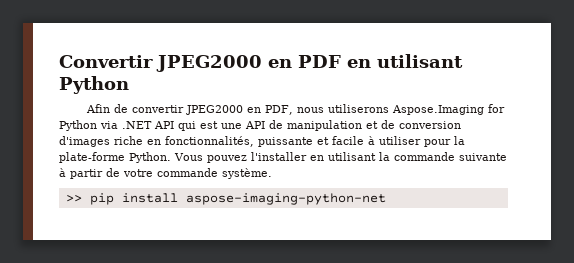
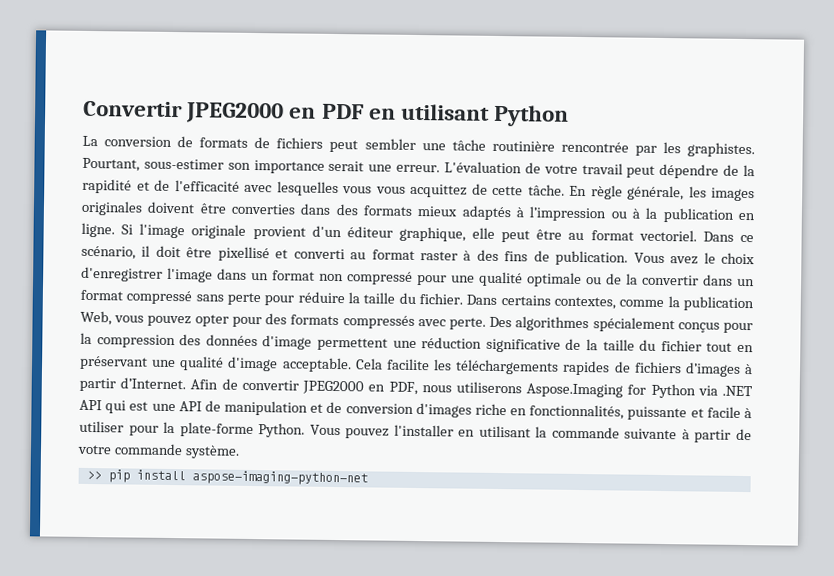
(129, 85) none -> [82,135,755,158] [82,157,755,179] [82,178,755,202] [81,200,756,223] [81,222,754,243] [81,245,756,266] [81,266,755,288] [80,289,754,312] [80,310,753,334] [80,332,755,353] [79,355,753,377] [79,377,187,392] La conversion de formats de fichiers peut sembler une tâche routinière rencontrée par les graphistes. Pourtant, sous-estimer son importance serait une erreur. L'évaluation de votre travail peut dépendre de la rapidité et de l'efficacité avec lesquelles vous vous acquittez de cette tâche. En règle générale, les images originales doivent être converties dans des formats mieux adaptés à l’impression ou à la publication en ligne. Si l'image originale provient d'un éditeur graphique, elle peut être au format vectoriel. Dans ce scénario, il doit être pixellisé et converti au format raster à des fins de publication. Vous avez le choix d'enregistrer l'image dans un format non compressé pour une qualité optimale ou de la convertir dans un format compressé sans perte pour réduire la taille du fichier. Dans certains contextes, comme la publication Web, vous pouvez opter pour des formats compressés avec perte. Des algorithmes spécialement conçus pour la compression des données d'image permettent une réduction significative de la taille du fichier tout en préservant une qualité d'image acceptable. Cela facilite les téléchargements rapides de fichiers d’images à partir d’Internet.

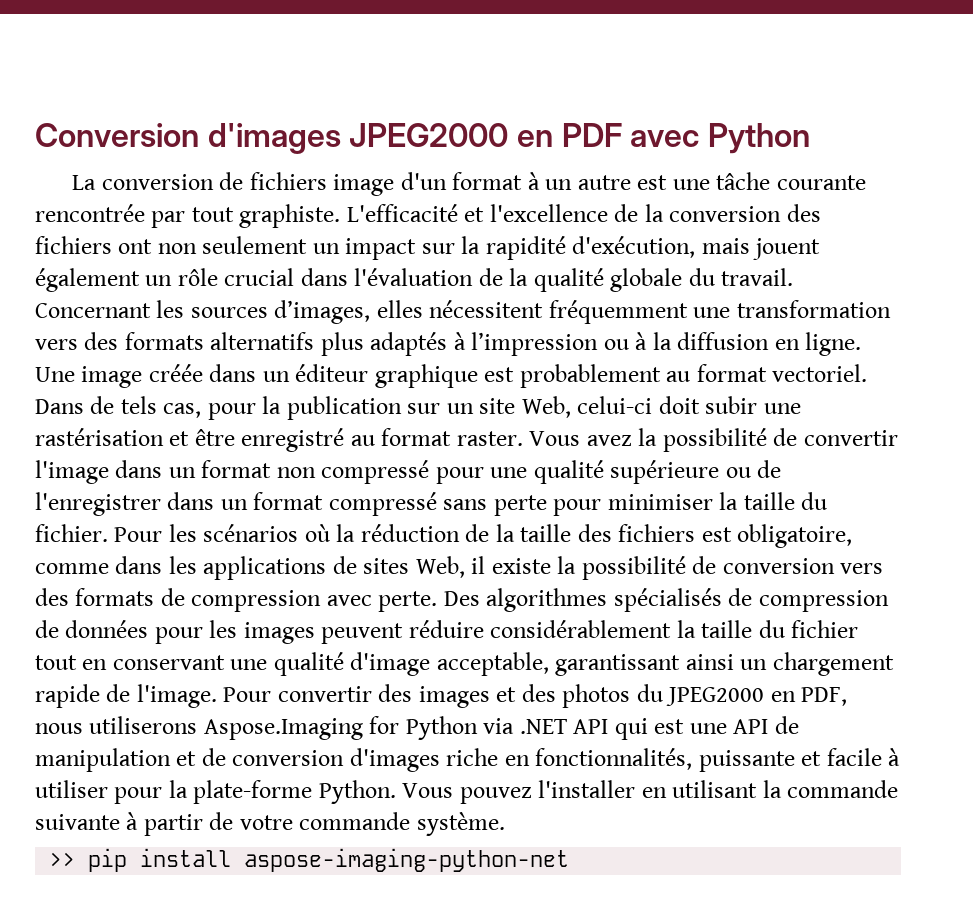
[83,100,183,118] Convertir -> [35,123,341,154] Conversion d'images
[368,103,491,121] en utilisant -> [630,130,700,147] avec
[199,137,416,153] formats de fichiers peut sembler -> [249,172,668,196] fichiers image d'un format à un autre est
[491,140,555,152] routinière -> [776,175,866,190] courante
[662,141,755,158] [82,157,755,179] [82,178,755,202] [81,200,458,217] les graphistes. Pourtant, sous-estimer son importance serait une erreur. L'évaluation de votre travail peut dépendre de la rapidité et de l'efficacité avec lesquelles vous vous acquittez de cette tâche. En règle générale, les images originales doivent être converties dans des formats mieux -> [191,204,821,228] [35,236,821,260] [35,268,794,292] [35,300,891,324] [35,332,364,356] tout graphiste. L'efficacité et l'excellence de la conversion des fichiers ont non seulement un impact sur la rapidité d'exécution, mais jouent également un rôle crucial dans l'évaluation de la qualité globale du travail. Concernant les sources d’images, elles nécessitent fréquemment une transformation vers des formats alternatifs plus
[662,207,734,223] publication -> [677,332,770,350] diffusion
[121,223,754,243] [81,245,756,266] [81,266,163,282] Si l'image originale provient d'un éditeur graphique, elle peut être au format vectoriel. Dans ce scénario, il doit être pixellisé et converti au format raster à des fins de publication. Vous avez le choix d'enregistrer -> [35,364,868,388] [35,396,801,420] [35,428,898,452] Une image créée dans un éditeur graphique est probablement au format vectoriel. Dans de tels cas, pour la publication sur un site Web, celui-ci doit subir une rastérisation et être enregistré au format raster. Vous avez la possibilité de convertir
[527,272,582,288] optimale -> [610,460,720,484] supérieure
[626,273,699,286] la convertir -> [35,492,161,516] l'enregistrer
[297,291,345,304] réduire -> [607,494,713,510] minimiser
[466,294,754,312] [80,310,753,334] [80,332,582,353] Dans certains contextes, comme la publication Web, vous pouvez opter pour des formats compressés avec perte. Des algorithmes spécialement conçus pour la compression des données d'image permettent une réduction significative de -> [114,524,853,548] [35,556,884,580] [35,588,889,612] [35,620,672,644] Pour les scénarios où la réduction de la taille des fichiers est obligatoire, comme dans les applications de sites Web, il existe la possibilité de conversion vers des formats de compression avec perte. Des algorithmes spécialisés de compression de données pour les images peuvent réduire considérablement
[79,355,148,370] préservant -> [112,655,225,670] conservant
[281,357,753,377] [79,377,299,392] acceptable. Cela facilite les téléchargements rapides de fichiers d’images à partir d’Internet. Afin de convertir -> [436,652,894,676] [35,684,663,708] acceptable, garantissant ainsi un chargement rapide de l'image. Pour convertir des images et des photos du

